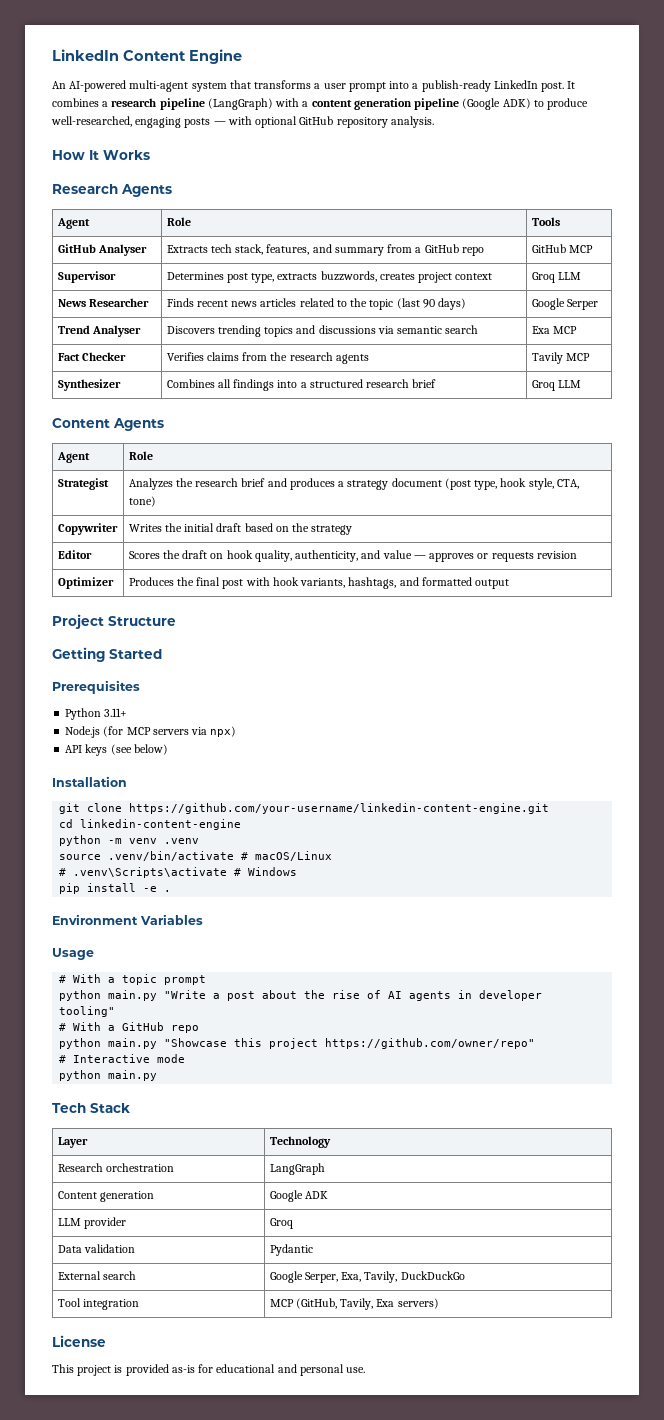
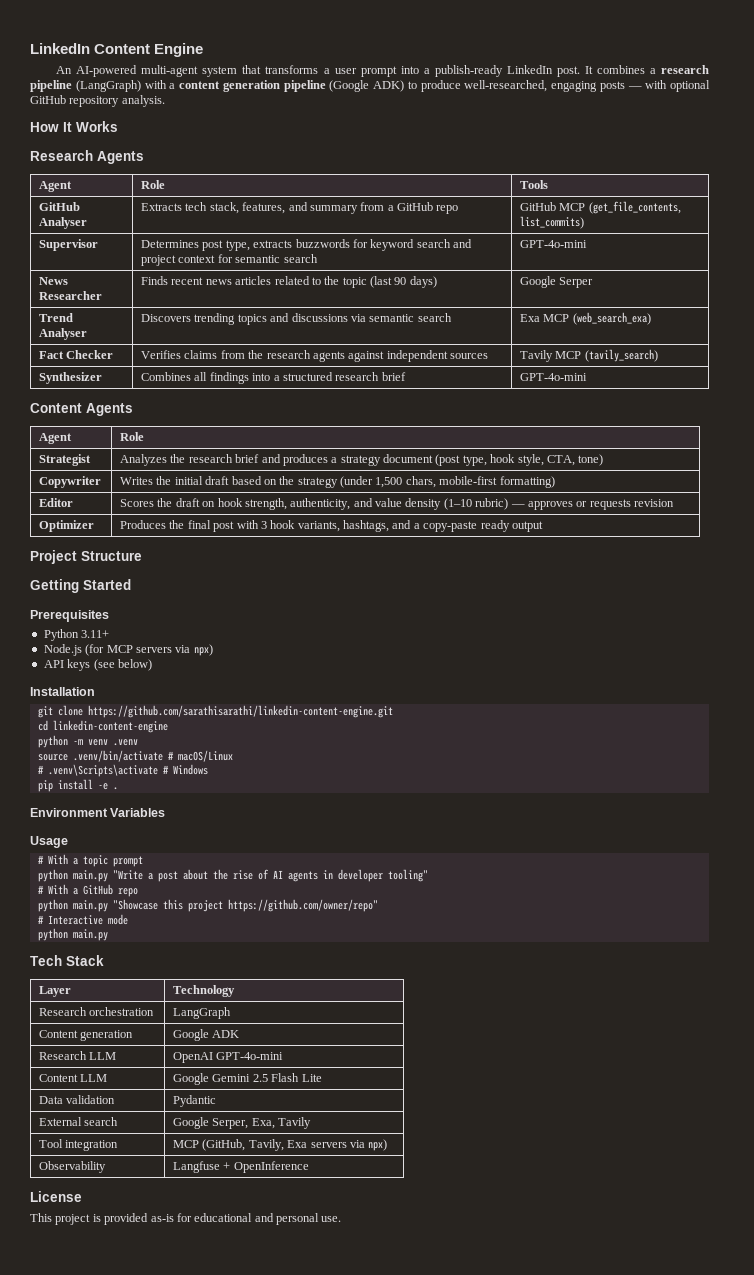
(594, 249) none -> [588,201,681,214] [520,216,585,229] (get_file_contents, list_commits)
[320,271,493,283] [531,272,582,283] buzzwords, creates project context | Groq LLM -> [295,239,473,251] [141,254,318,266] [520,240,588,248] buzzwords for keyword search and project context for semantic search | GPT-4o-mini
(578, 330) none -> [572,312,651,325] (web_search_exa)
(369, 359) none -> [348,350,489,362] against independent sources
(591, 357) none -> [584,349,658,362] (tavily_search)
[531,380,582,391] Groq LLM -> [520,373,588,381] GPT-4o-mini
(353, 530) none -> [340,476,555,488] (under 1,500 chars, mobile-first formatting)
[254,550,292,562] quality, -> [244,498,287,510] strength,
(412, 554) none -> [405,498,509,510] density (1–10 rubric)
(270, 581) none -> [260,521,267,529] 3
[421,577,472,586] formatted -> [413,520,510,532] a copy-paste ready
[129,803,550,814] https://github.com/your-username/linkedin-content-engine.git -> [87,705,393,718] https://github.com/sarathisarathi/linkedin-content-engine.git
[57,1217,127,1229] [269,1218,293,1229] LLM provider | Groq -> [39,1051,117,1060] [173,1052,284,1063] [39,1074,108,1082] [173,1073,322,1085] Research LLM | OpenAI GPT-4o-mini // Content LLM | Google Gemini 2.5 Flash Lite
[364,1271,465,1283] Tavily, DuckDuckGo -> [278,1117,312,1129] Tavily
[397,1298,439,1309] servers) -> [310,1139,388,1151] [39,1161,107,1173] [173,1161,309,1173] servers via npx) // Observability | Langfuse + OpenInference

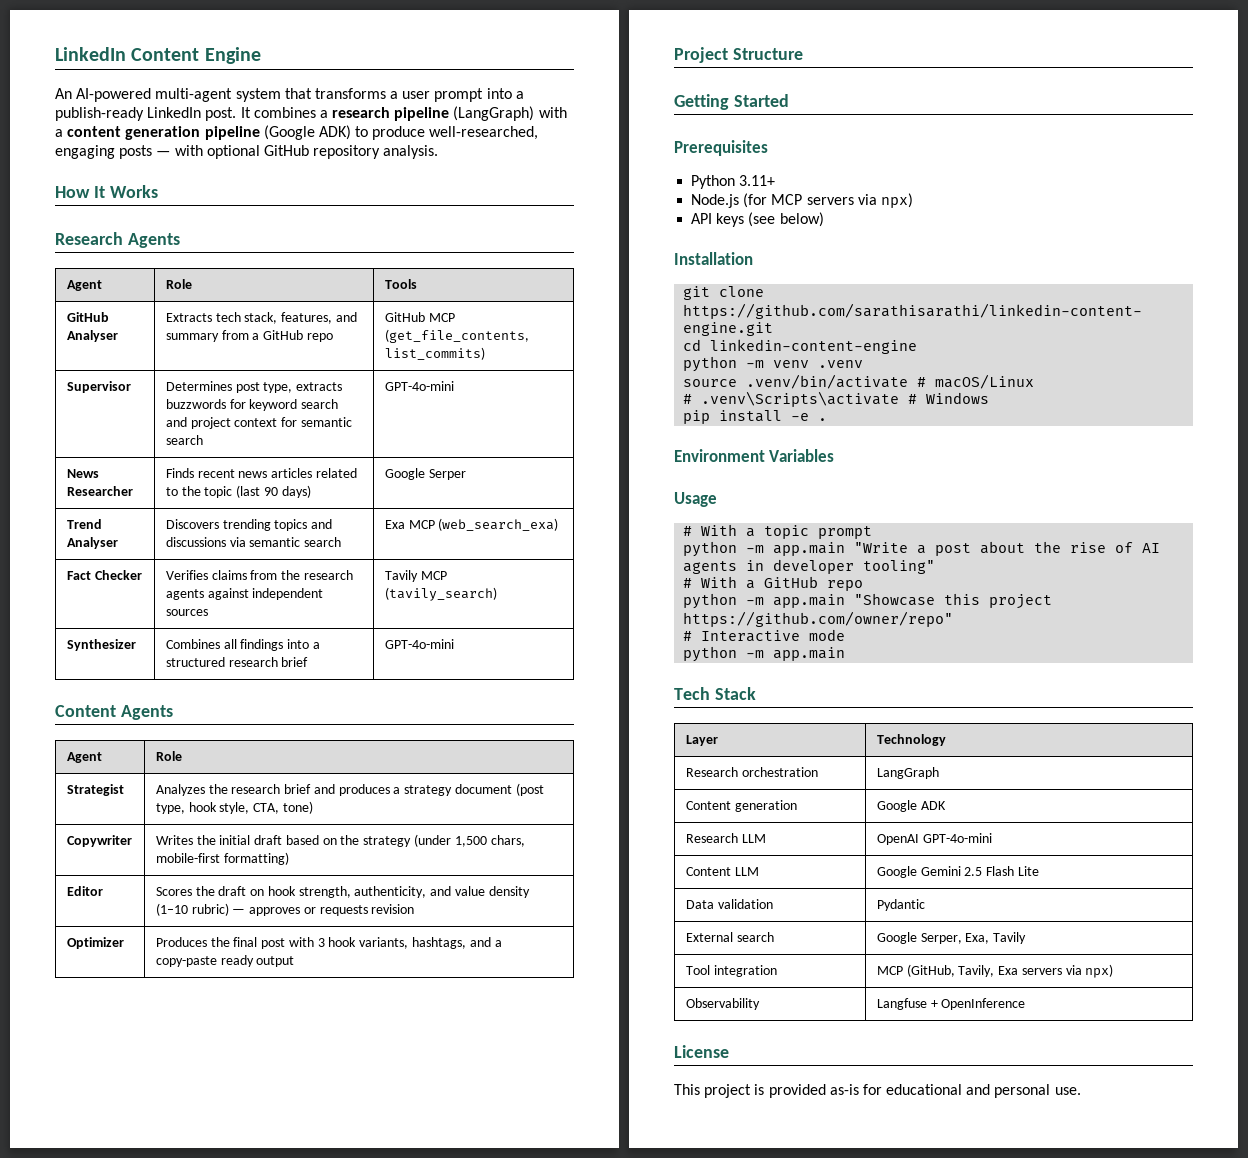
[72,870,108,882] main.py -> [746,542,846,556] -m app.main
[72,900,108,912] main.py -> [746,594,846,608] -m app.main
[72,929,108,941] main.py -> [746,647,846,661] -m app.main

